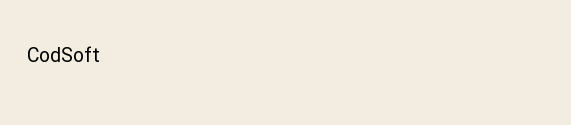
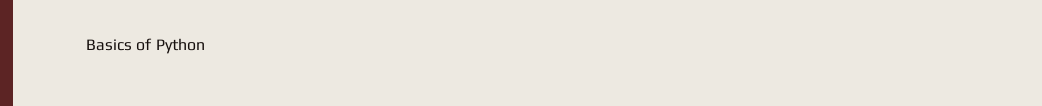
[27,46,100,62] CodSoft -> [86,38,205,54] Basics of Python

